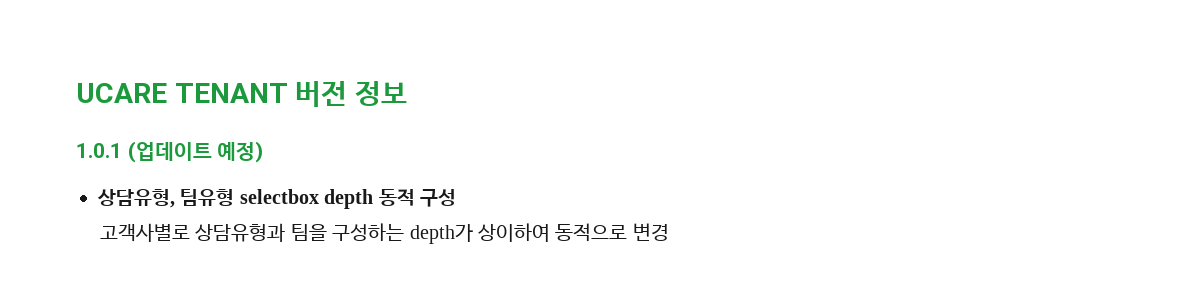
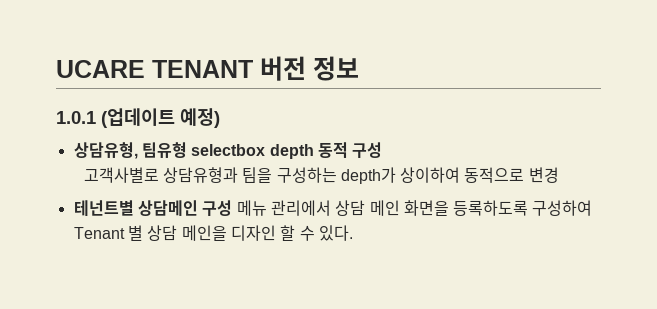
(669, 232) none -> [73,200,593,216] [73,225,353,241] // 테넌트별 상담메인 구성 메뉴 관리에서 상담 메인 화면을 등록하도록 구성하여 Tenant 별 상담 메인을 디자인 할 수 있다.

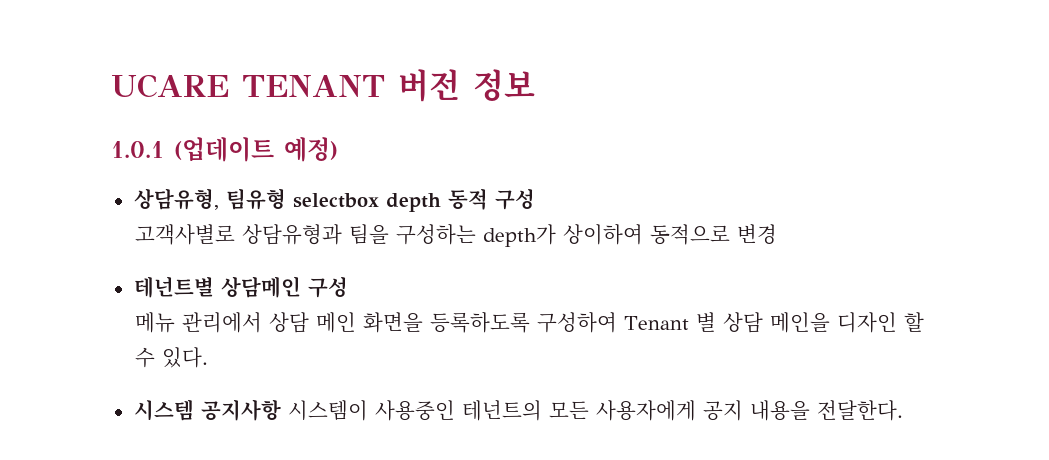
(233, 208) none -> (348, 287) //
(353, 233) none -> [133,399,903,421] // 시스템 공지사항 시스템이 사용중인 테넌트의 모든 사용자에게 공지 내용을 전달한다.

